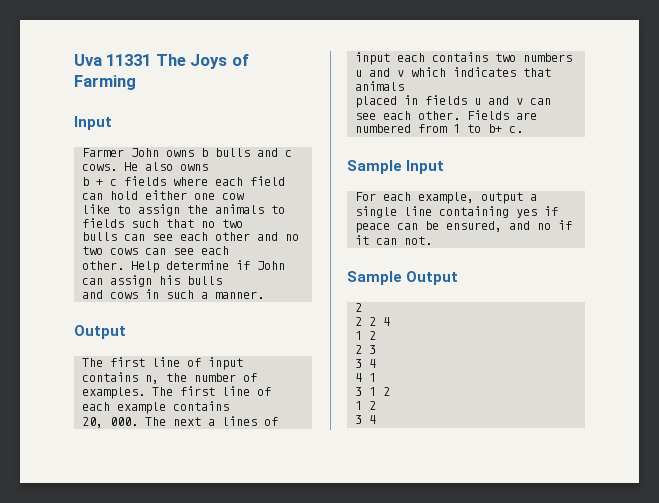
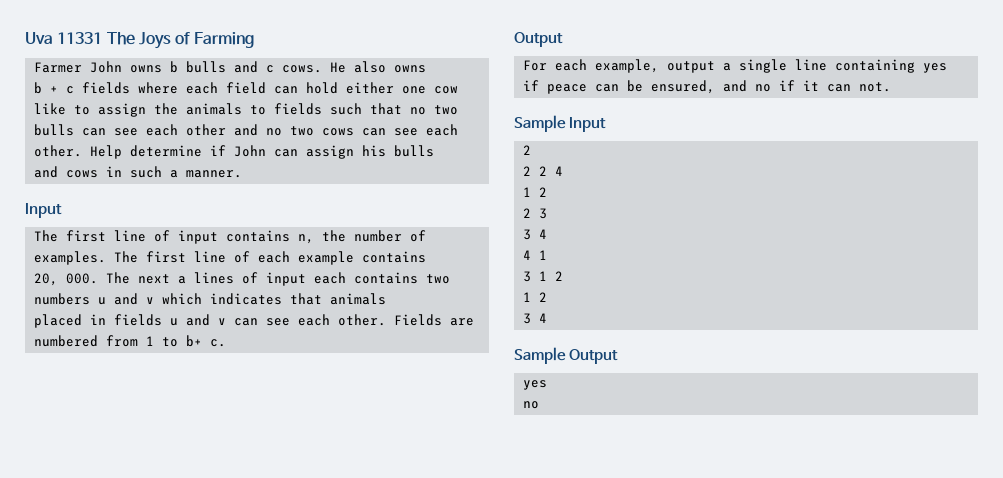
[74,116,112,130] // Input -> (254, 40) none
[74,325,126,339] Output -> [25,203,62,218] Input
[347,160,445,174] Sample Input -> [514,32,563,47] Output
[406,271,459,285] Output -> [568,117,606,132] Input
(377, 419) none -> [514,347,618,364] [523,380,548,390] [523,401,540,409] // Sample Output // yes // no

